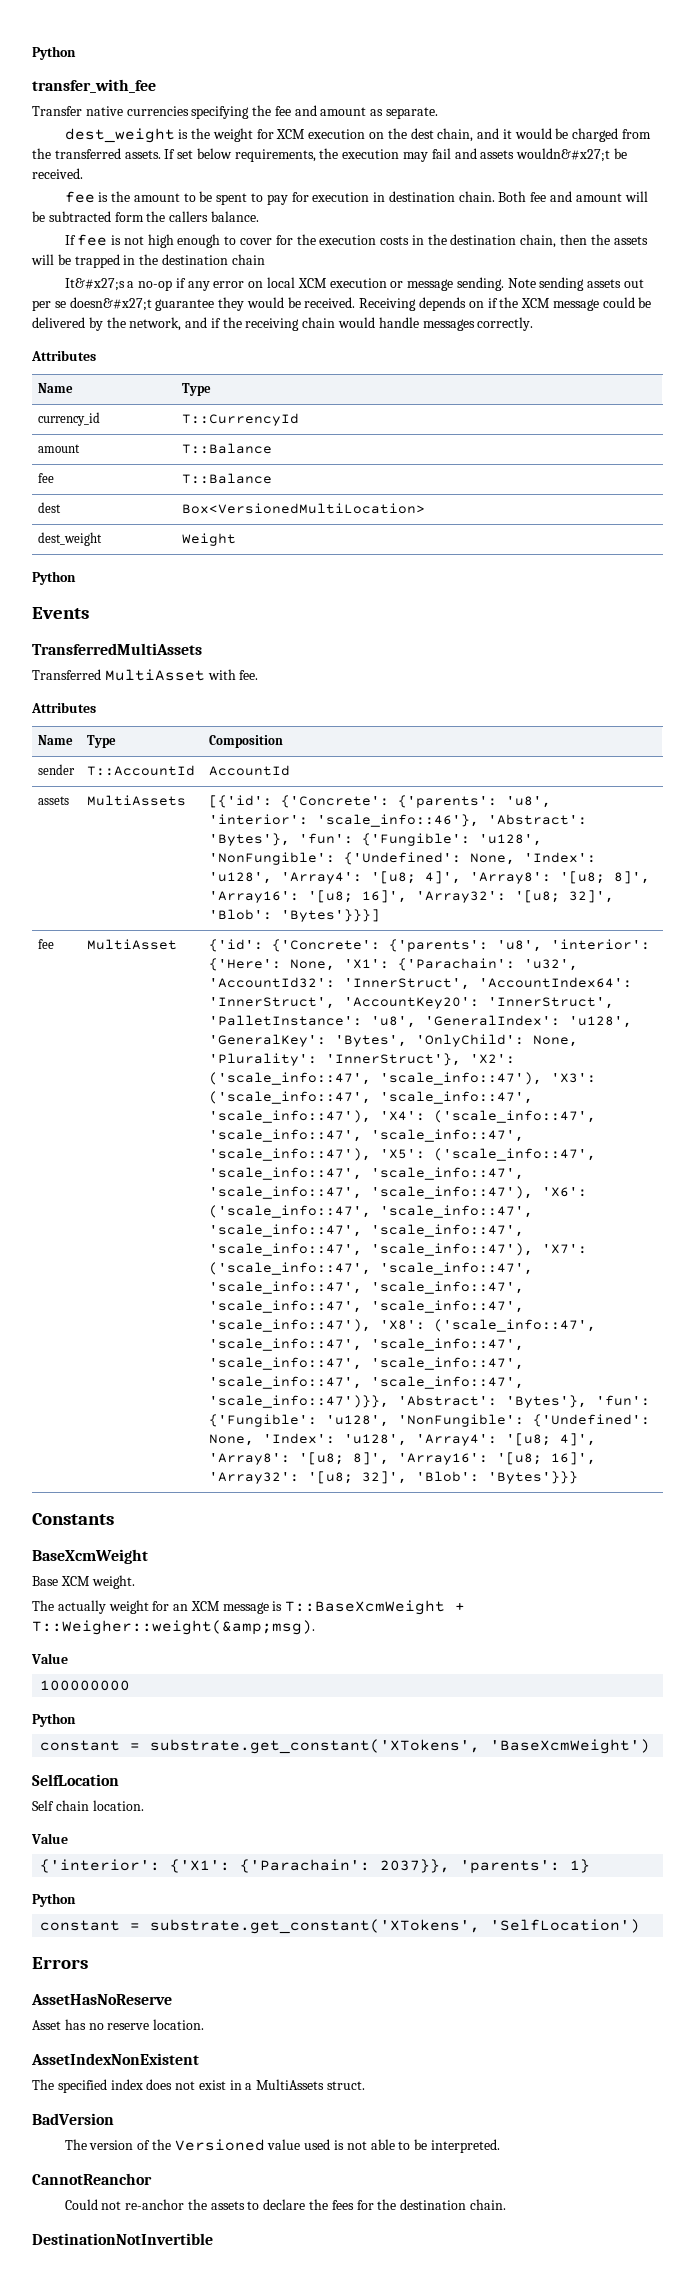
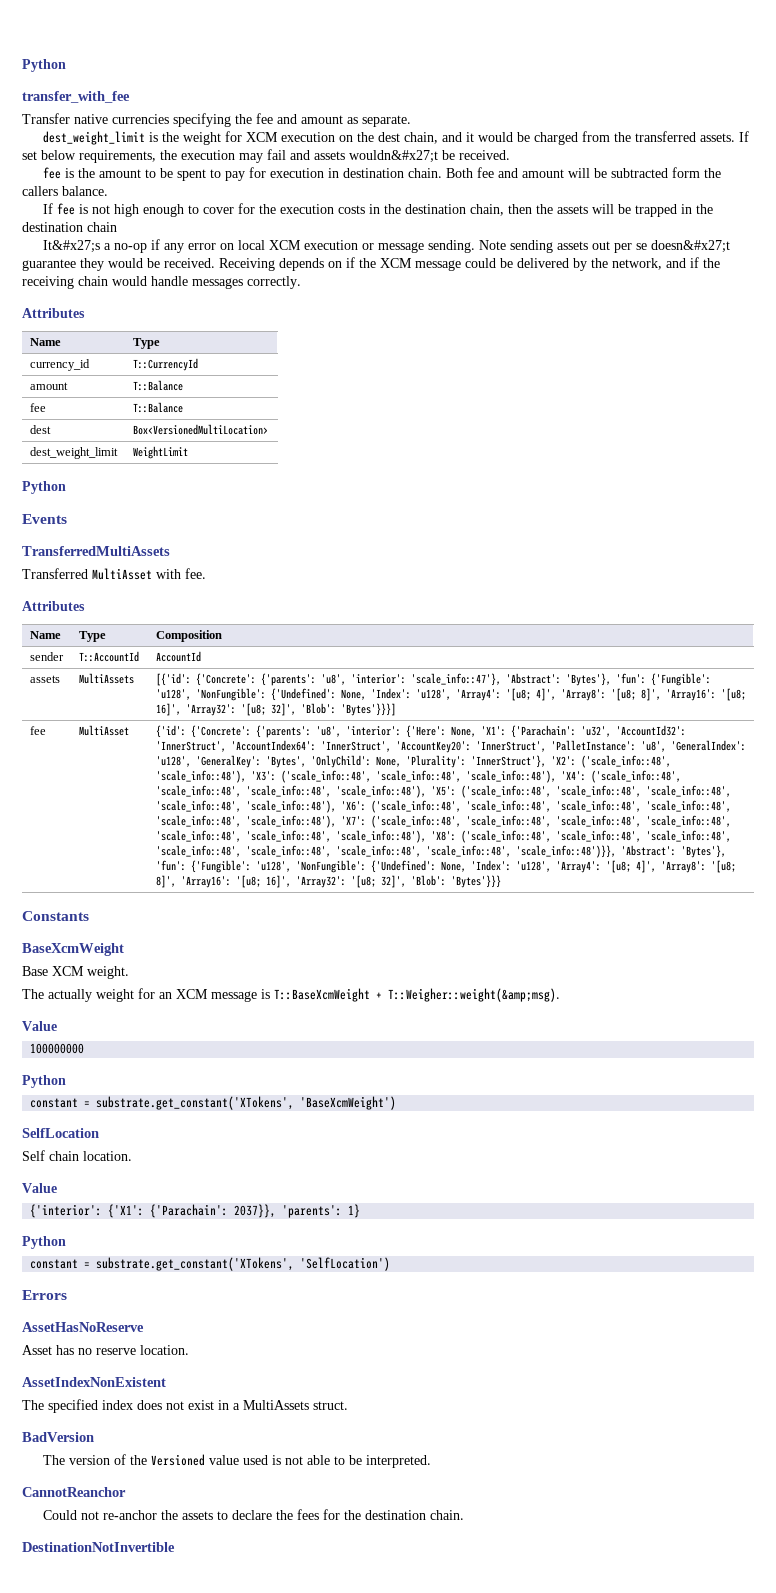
[64,128,175,143] dest_weight -> [42,131,145,145] dest_weight_limit
[38,532,103,546] [182,533,237,546] dest_weight | Weight -> [29,447,118,459] [132,446,188,459] dest_weight_limit | WeightLimit
[317,814,480,827] 'scale_info::46'}, -> [410,673,501,686] 'scale_info::47'},
[209,1072,597,1085] [209,1091,534,1104] [209,1110,597,1123] [209,1129,525,1142] [209,1148,597,1161] [209,1167,525,1180] [209,1186,588,1199] [209,1205,534,1218] [209,1224,525,1237] [209,1243,588,1256] [209,1262,534,1275] [209,1281,525,1294] [209,1300,525,1313] [209,1319,597,1332] [209,1338,525,1351] [209,1357,525,1370] [209,1376,525,1389] [209,1395,390,1408] ('scale_info::47', 'scale_info::47'), 'X3': ('scale_info::47', 'scale_info::47', 'scale_info::47'), 'X4': ('scale_info::47', 'scale_info::47', 'scale_info::47', 'scale_info::47'), 'X5': ('scale_info::47', 'scale_info::47', 'scale_info::47', 'scale_info::47', 'scale_info::47'), 'X6': ('scale_info::47', 'scale_info::47', 'scale_info::47', 'scale_info::47', 'scale_info::47', 'scale_info::47'), 'X7': ('scale_info::47', 'scale_info::47', 'scale_info::47', 'scale_info::47', 'scale_info::47', 'scale_info::47', 'scale_info::47'), 'X8': ('scale_info::47', 'scale_info::47', 'scale_info::47', 'scale_info::47', 'scale_info::47', 'scale_info::47', 'scale_info::47', 'scale_info::47')}}, -> [580,755,671,768] [155,770,681,783] [155,785,731,798] [155,800,731,813] [155,815,731,828] [155,830,731,843] [155,845,616,858] ('scale_info::48', 'scale_info::48'), 'X3': ('scale_info::48', 'scale_info::48', 'scale_info::48'), 'X4': ('scale_info::48', 'scale_info::48', 'scale_info::48', 'scale_info::48'), 'X5': ('scale_info::48', 'scale_info::48', 'scale_info::48', 'scale_info::48', 'scale_info::48'), 'X6': ('scale_info::48', 'scale_info::48', 'scale_info::48', 'scale_info::48', 'scale_info::48', 'scale_info::48'), 'X7': ('scale_info::48', 'scale_info::48', 'scale_info::48', 'scale_info::48', 'scale_info::48', 'scale_info::48', 'scale_info::48'), 'X8': ('scale_info::48', 'scale_info::48', 'scale_info::48', 'scale_info::48', 'scale_info::48', 'scale_info::48', 'scale_info::48', 'scale_info::48')}},

